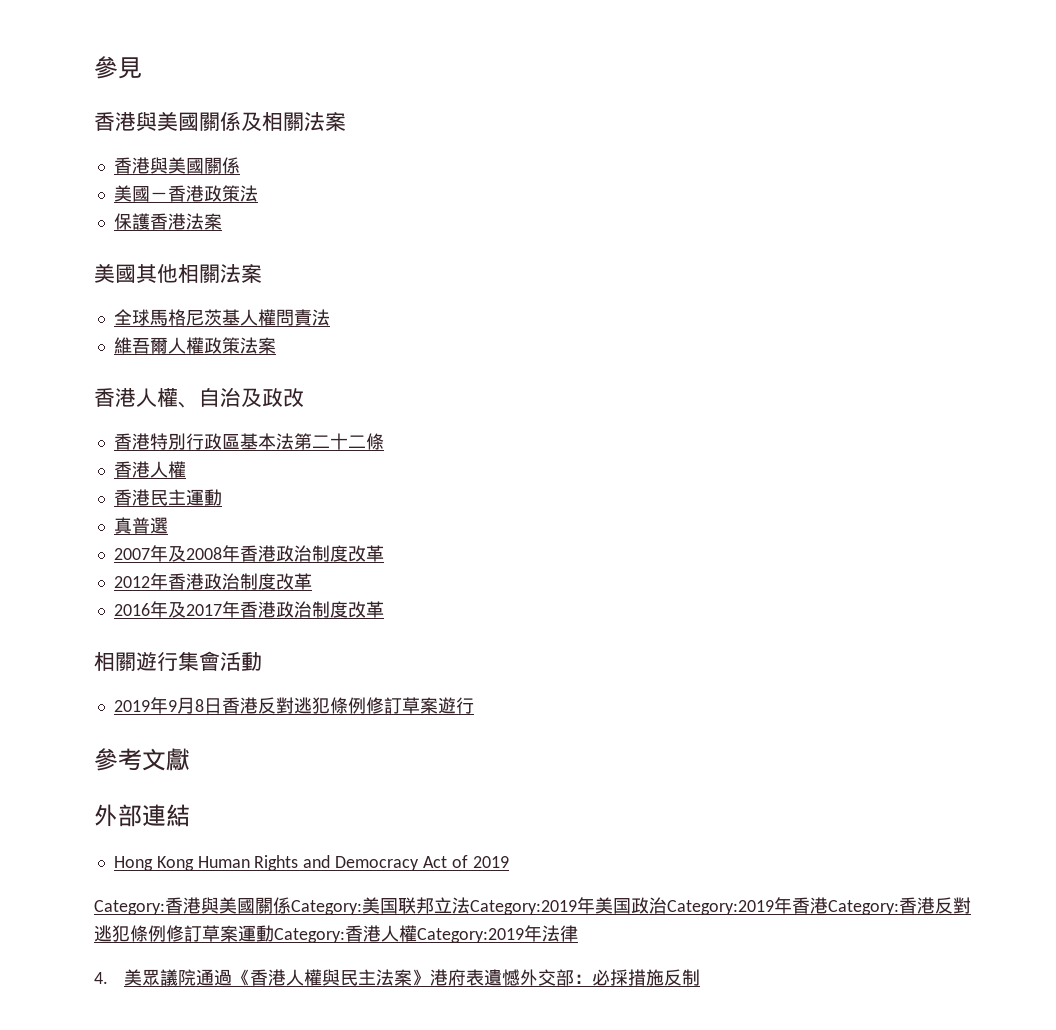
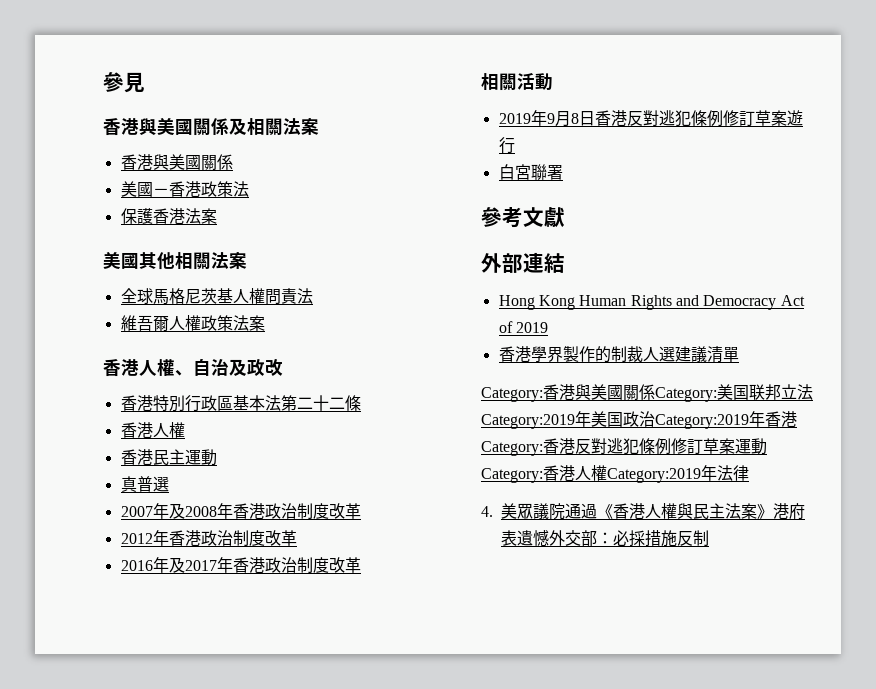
[136,651,220,671] 遊行集會 -> (517, 82) none
(474, 705) none -> [498,164,563,180] // 白宮聯署
(509, 862) none -> [498,346,739,363] // 香港學界製作的制裁人選建議清單

